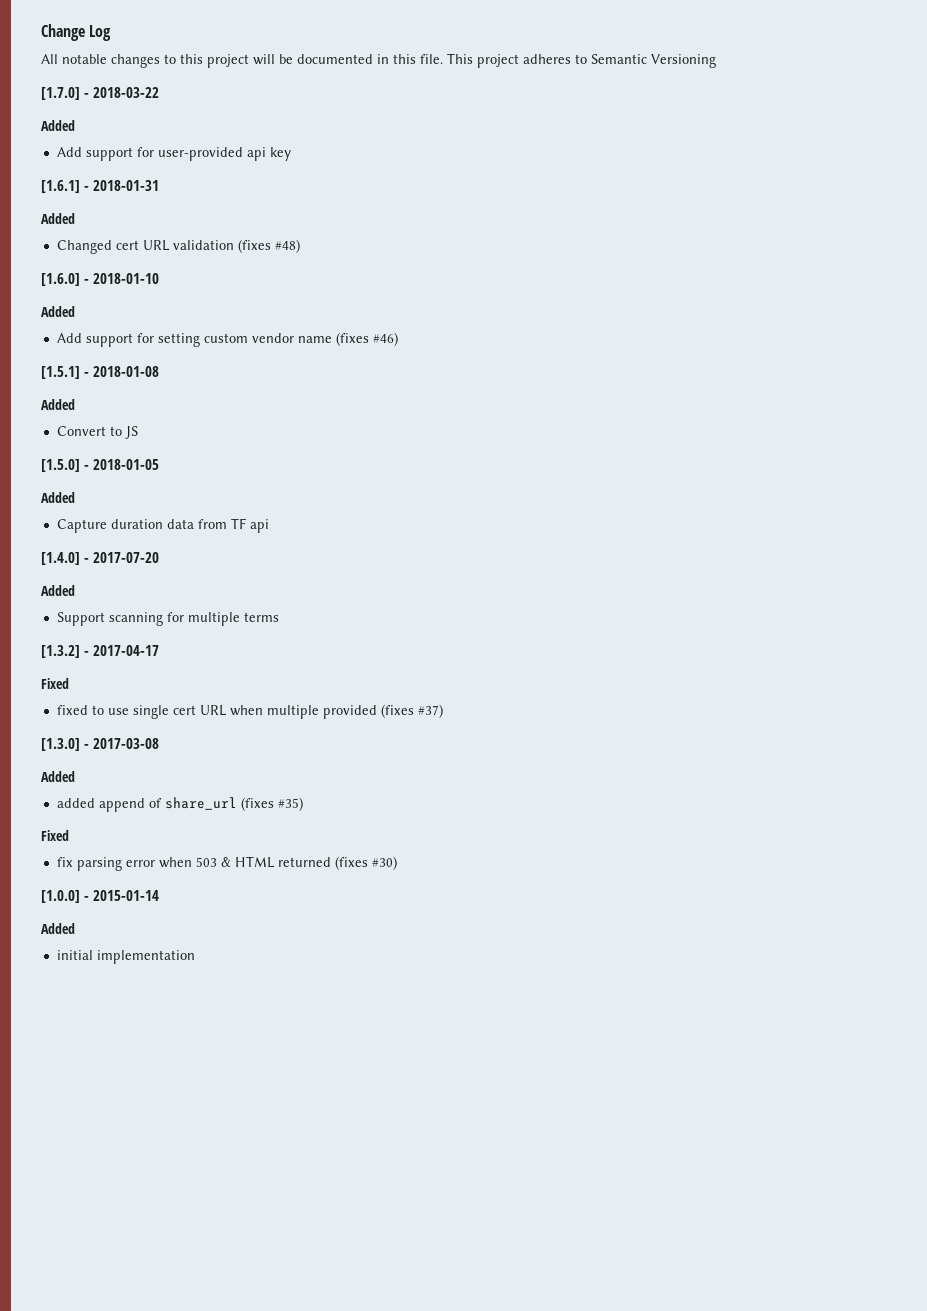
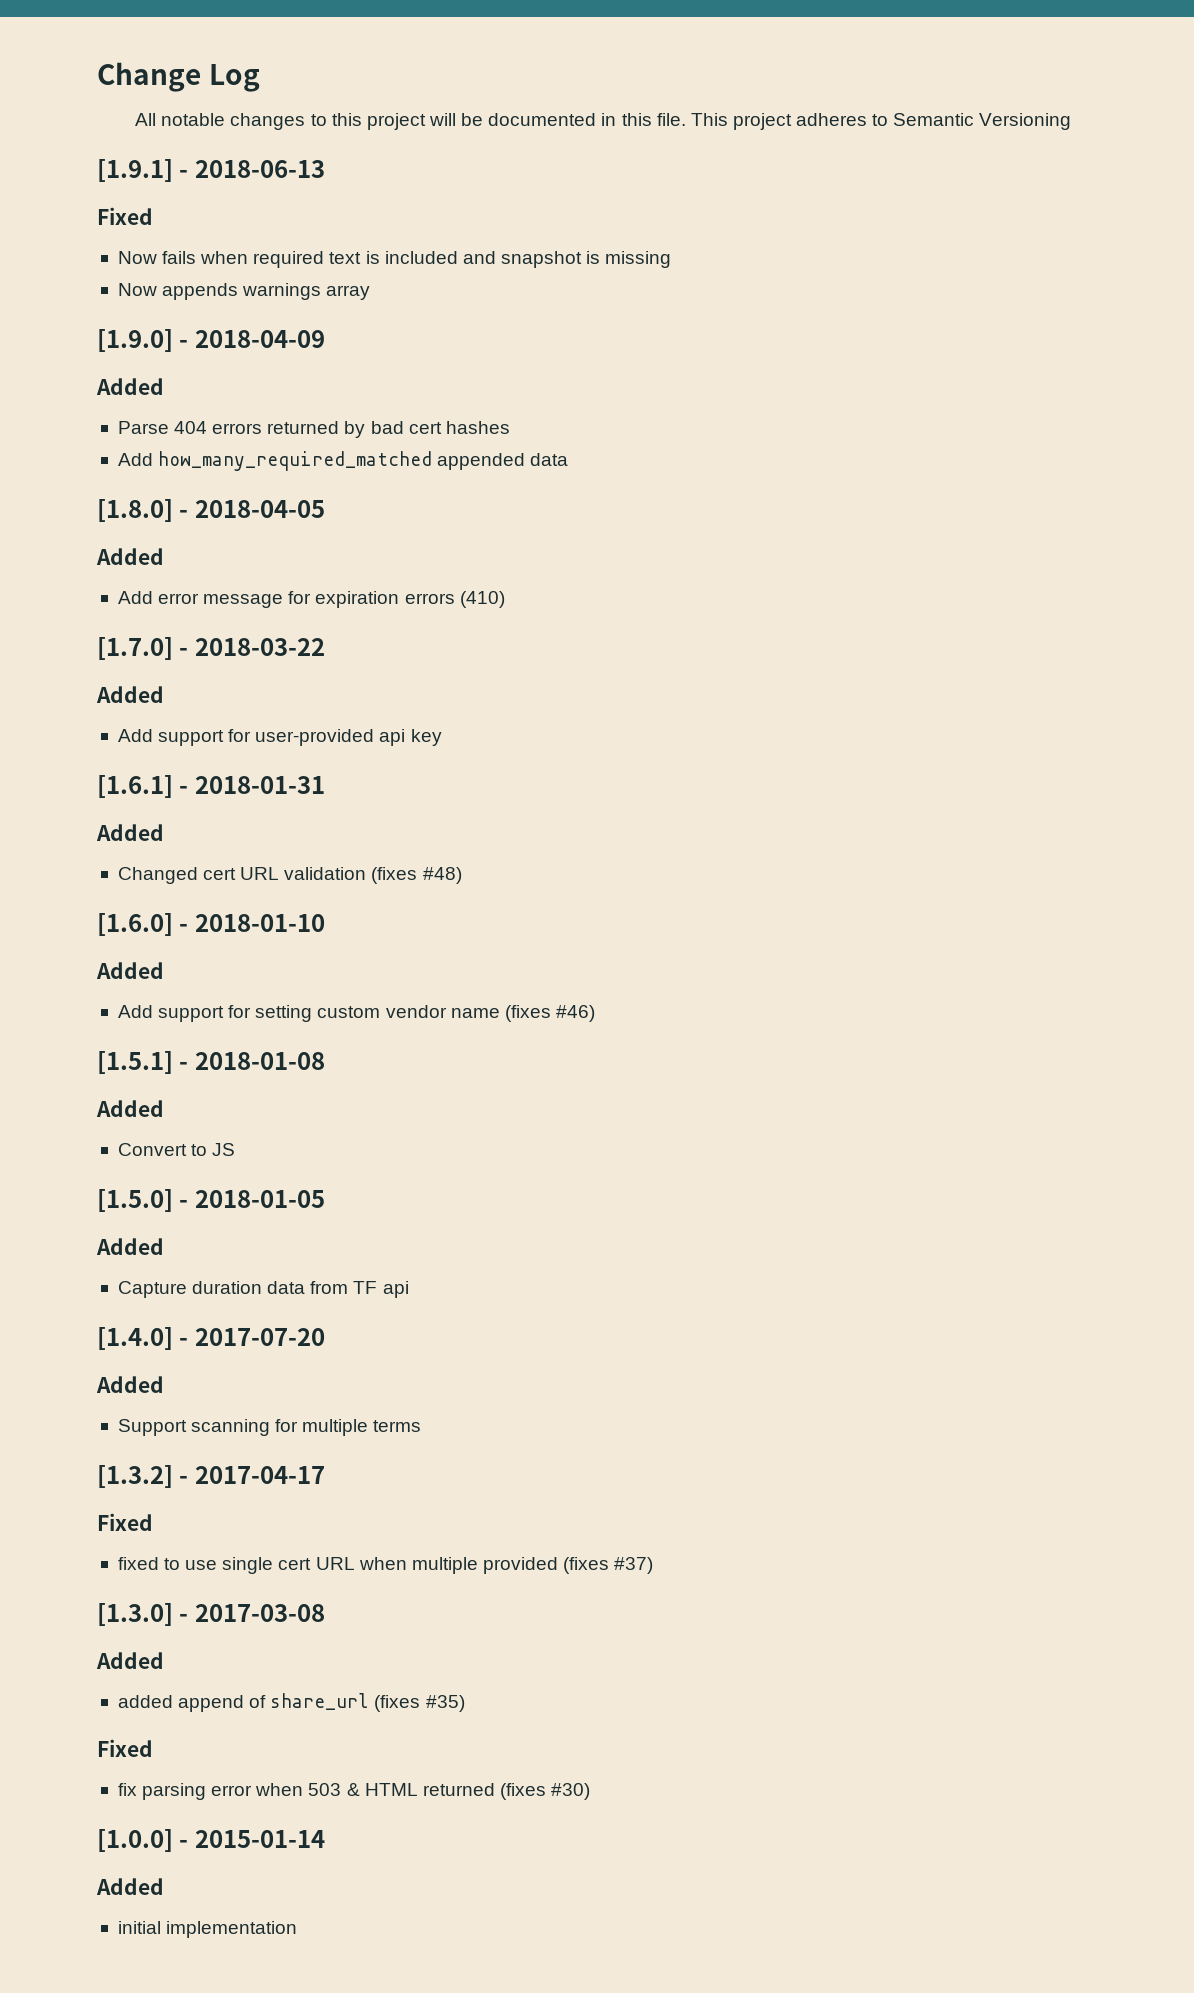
(716, 61) none -> [97,159,325,182] [97,207,153,225] [117,251,672,268] [117,283,371,300] [97,329,325,352] [96,378,164,395] [117,421,510,438] [117,451,569,471] [97,499,325,522] [96,548,164,565] [117,591,505,608] // [1.9.1] - 2018-06-13 // Fixed // Now fails when required text is included and snapshot is missing // Now appends warnings array // [1.9.0] - 2018-04-09 // Added // Parse 404 errors returned by bad cert hashes // Add how_many_required_matched appended data // [1.8.0] - 2018-04-05 // Added // Add error message for expiration errors (410)

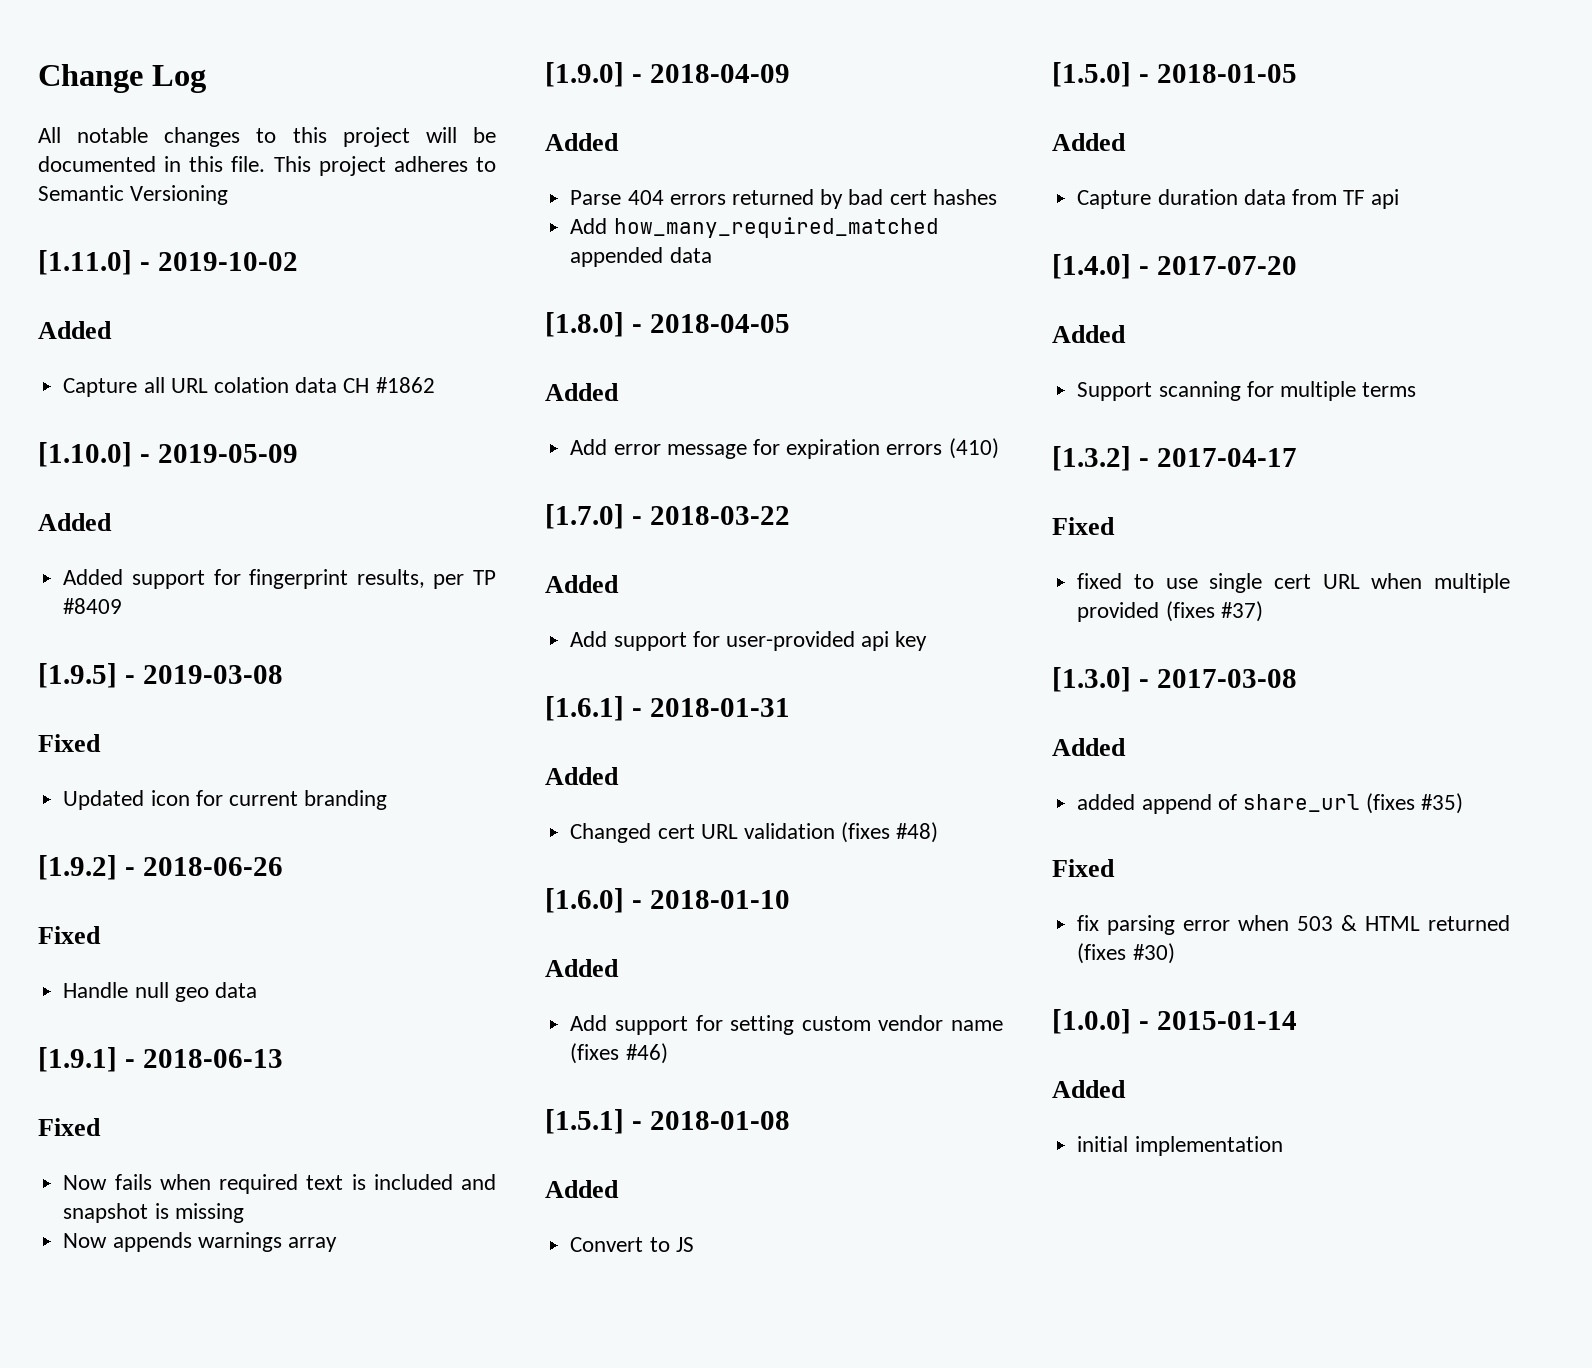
(1072, 121) none -> [38,250,298,275] [38,321,112,339] [63,377,435,397] [38,442,298,467] [38,513,112,531] [63,569,496,589] [63,598,123,614] [38,663,283,688] [38,734,101,752] [63,790,388,810] [38,855,283,880] [38,926,101,944] [63,982,257,1002] // [1.11.0] - 2019-10-02 // Added // Capture all URL colation data CH #1862 // [1.10.0] - 2019-05-09 // Added // Added support for fingerprint results, per TP #8409 // [1.9.5] - 2019-03-08 // Fixed // Updated icon for current branding // [1.9.2] - 2018-06-26 // Fixed // Handle null geo data

